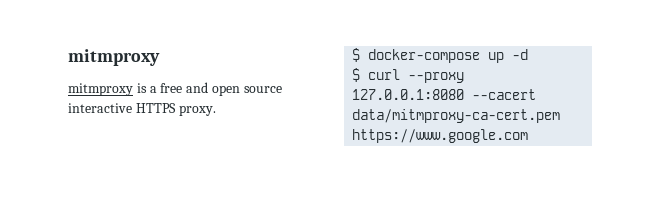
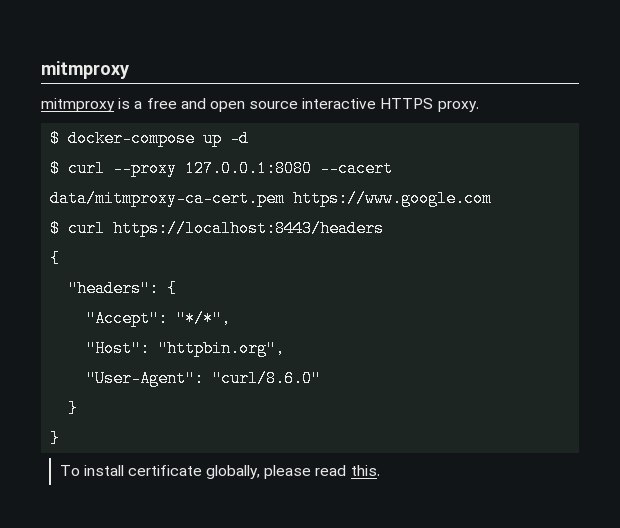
(529, 136) none -> [50,220,385,237] [50,250,61,267] [68,280,178,297] [86,310,232,327] [86,340,286,357] [86,370,322,387] [68,400,79,417] [50,430,61,447] [59,465,380,479] // $ curl https://localhost:8443/headers // { // "headers": { // "Accept": "*/*", // "Host": "httpbin.org", // "User-Agent": "curl/8.6.0" // } // } // To install certificate globally, please read this.

